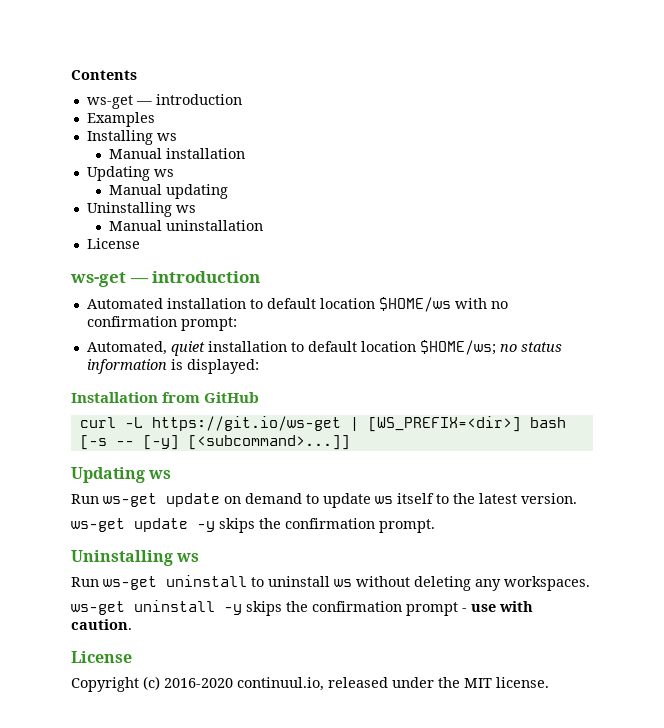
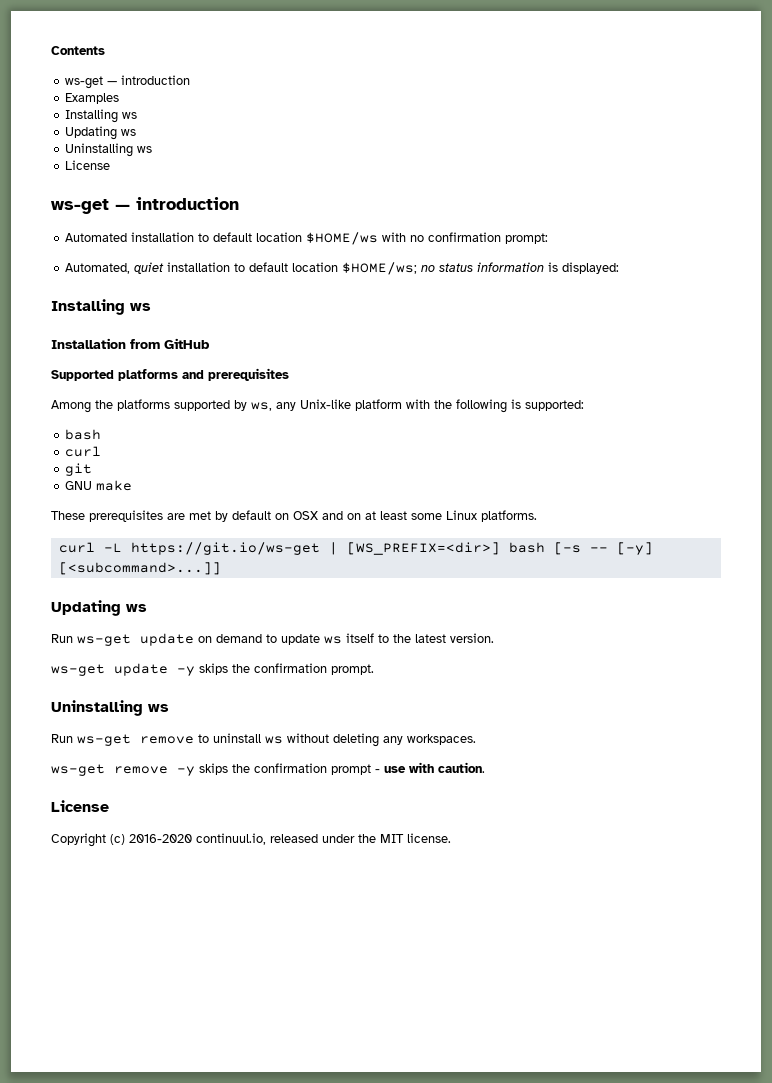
[108,148,245,159] [86,166,174,181] [108,184,228,199] [86,202,196,217] [108,220,263,231] // Manual installation // Updating ws // Manual updating // Uninstalling ws // Manual uninstallation -> [64,126,136,140] [64,143,152,157] // Updating ws // Uninstalling ws
(259, 366) none -> [51,299,151,315] // Installing ws
(260, 397) none -> [51,368,289,381] [51,399,584,413] [64,429,101,440] [64,446,101,457] [64,463,92,476] [64,480,132,491] [51,510,537,522] // Supported platforms and prerequisites // Among the platforms supported by ws, any Unix-like platform with the following is supported: // bash // curl // git // GNU make // These prerequisites are met by default on OSX and on at least some Linux platforms.
[166,575,247,587] uninstall -> [140,736,194,744] remove
[134,600,215,612] uninstall -> [114,766,168,774] remove

